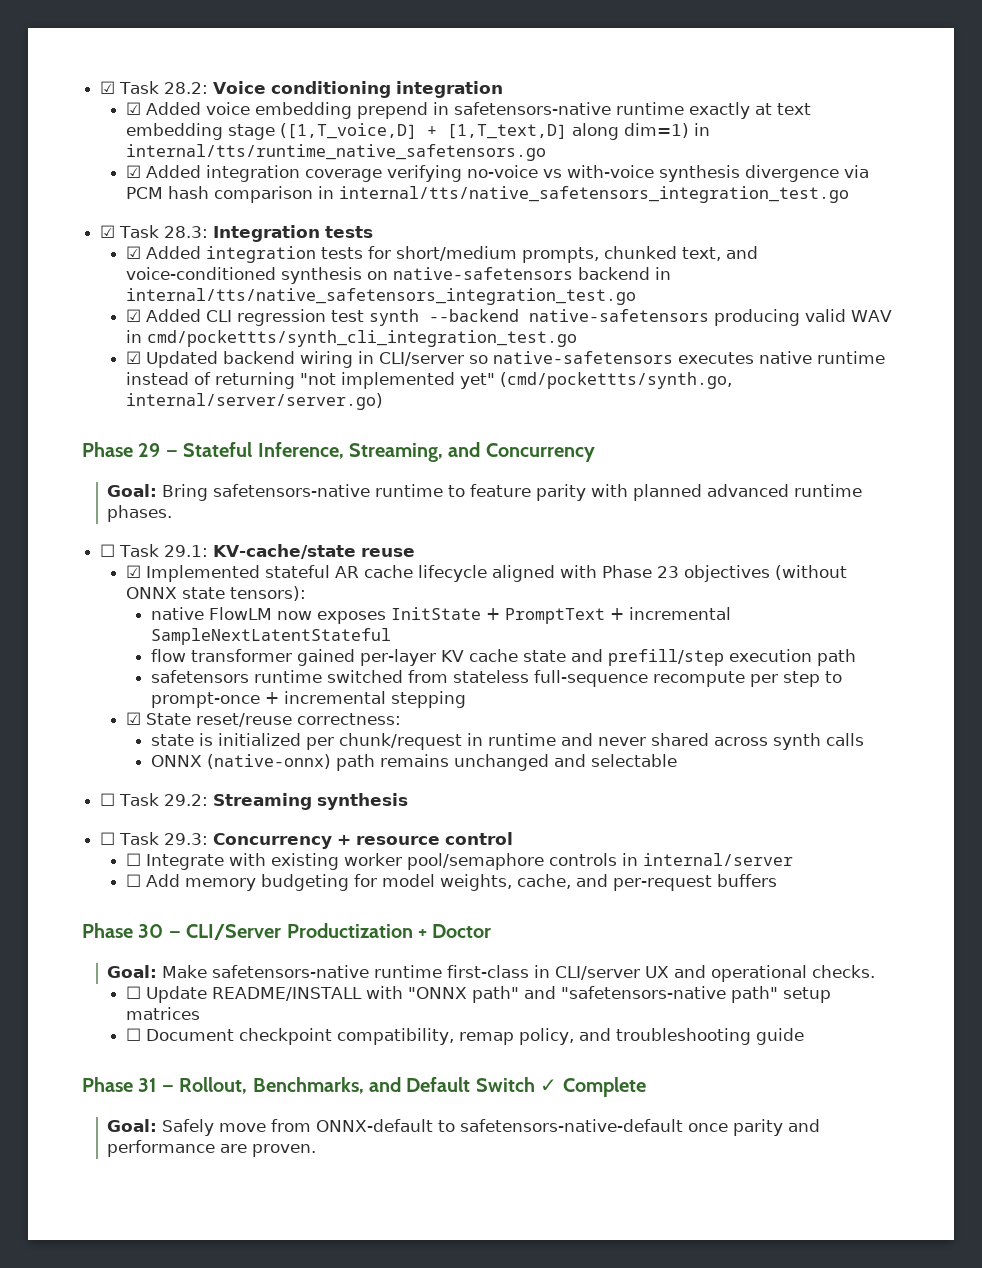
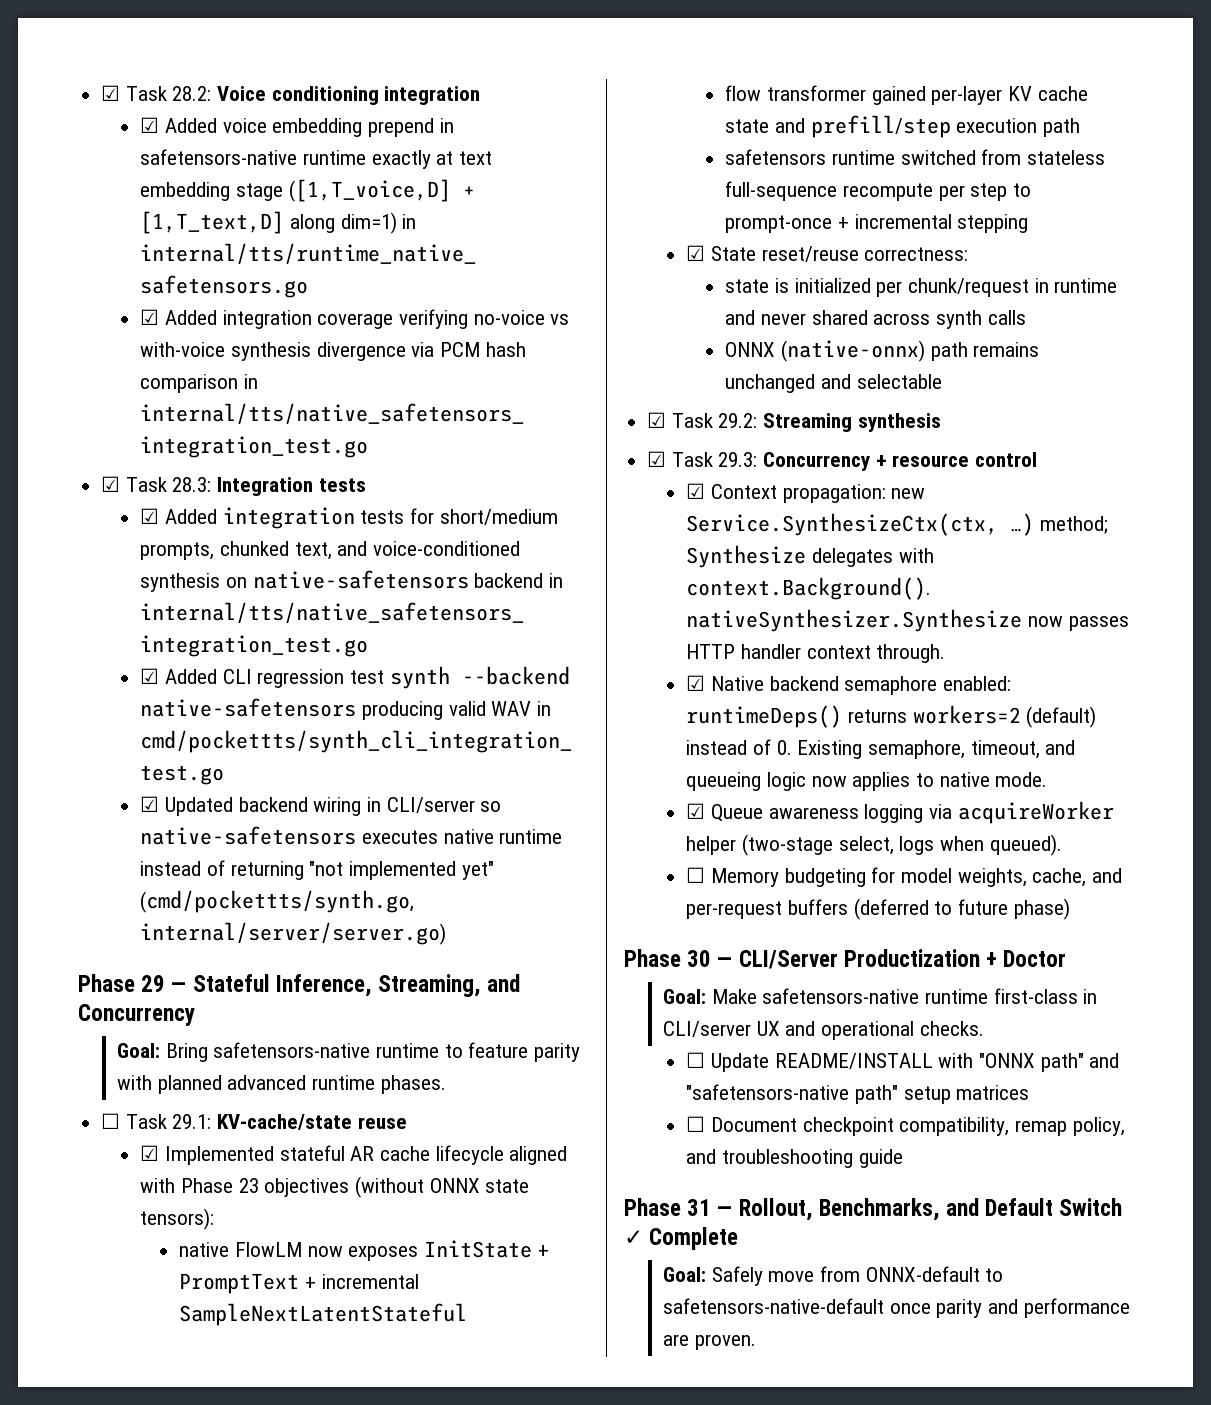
[100,793,116,806] ☐ -> [647,412,667,428] ☑
[100,832,116,845] ☐ -> [647,451,667,467] ☑
[125,853,793,870] [125,874,256,891] ☐ Integrate with existing worker pool/semaphore controls in internal/server // ☐ Add memory -> [686,483,926,503] [686,513,1108,536] [686,545,934,568] [686,577,932,600] [686,609,1129,632] [686,644,946,663] [686,675,1011,695] [686,705,1097,728] [686,739,1076,759] [686,772,1048,791] [686,801,1114,824] [686,834,1062,856] [686,867,779,887] ☑ Context propagation: new Service.SynthesizeCtx(ctx, …) method; Synthesize delegates with context.Background(). nativeSynthesizer.Synthesize now passes HTTP handler context through. // ☑ Native backend semaphore enabled: runtimeDeps() returns workers=2 (default) instead of 0. Existing semaphore, timeout, and queueing logic now applies to native mode. // ☑ Queue awareness logging via acquireWorker helper (two-stage select, logs when queued). // ☐ Memory
(777, 880) none -> [853,898,1070,920] (deferred to future phase)

